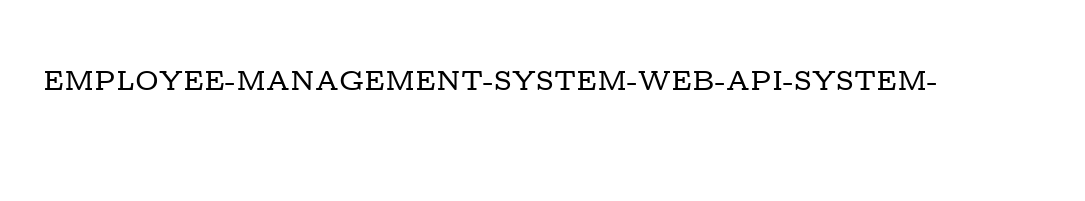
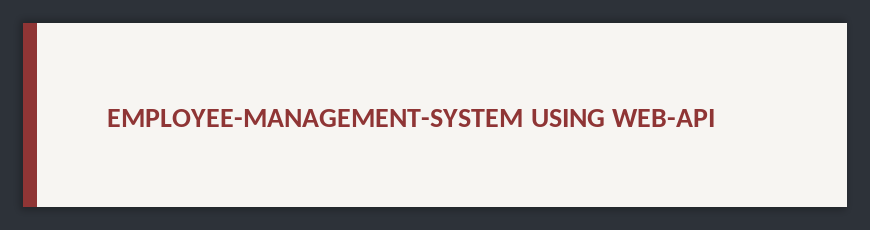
[43,70,938,90] EMPLOYEE-MANAGEMENT-SYSTEM-WEB-API-SYSTEM- -> [107,109,716,127] EMPLOYEE-MANAGEMENT-SYSTEM USING WEB-API

